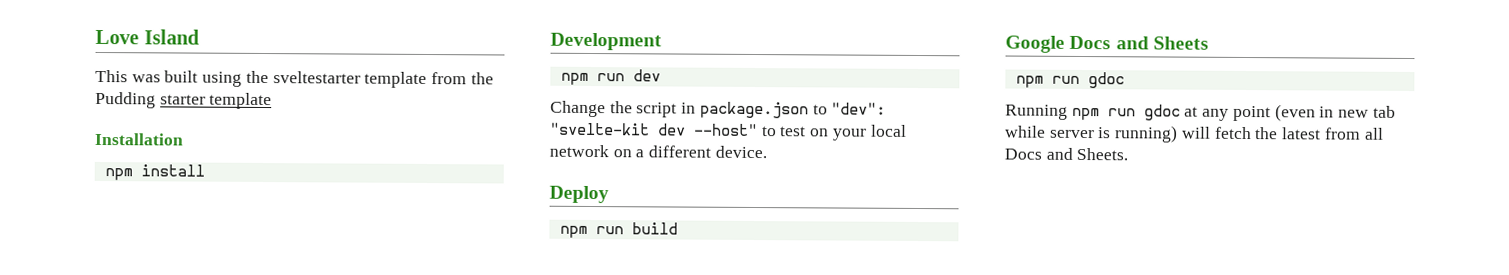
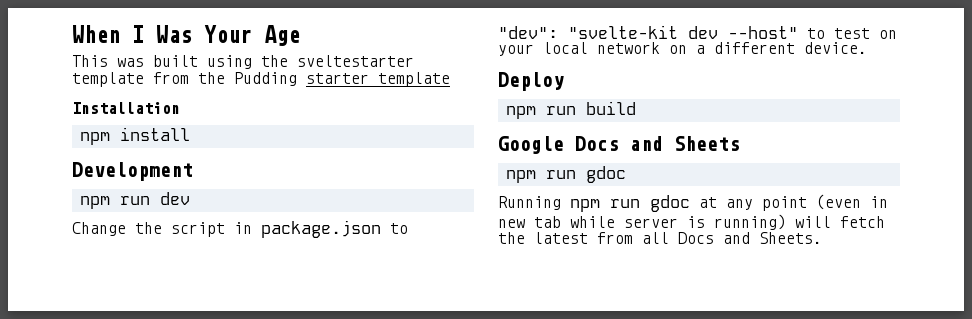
[95,29,200,45] Love Island -> [72,25,300,46] When I Was Your Age

